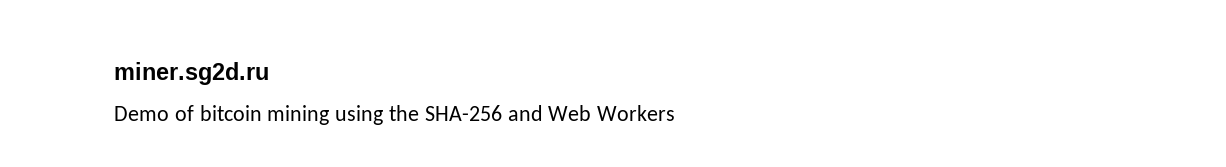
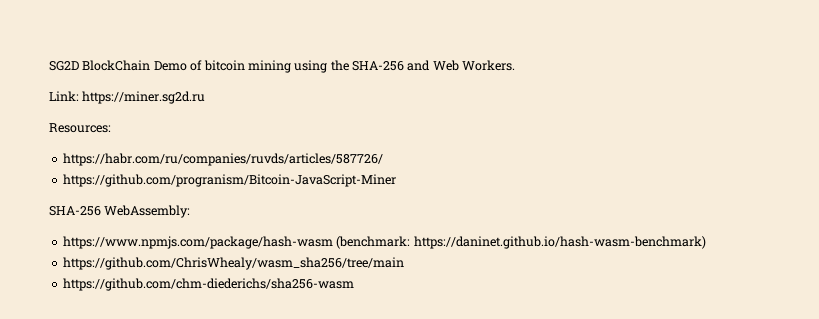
[114,62,269,85] miner.sg2d.ru // -> [49,60,151,71] SG2D BlockChain
[597,105,676,121] Workers -> [462,60,516,71] [49,91,206,104] [49,123,111,133] [62,153,383,166] [62,174,396,187] [49,205,191,218] [62,236,706,249] [62,257,404,270] [62,278,354,291] Workers. // Link: https://miner.sg2d.ru // Resources: // https://habr.com/ru/companies/ruvds/articles/587726/ // https://github.com/progranism/Bitcoin-JavaScript-Miner // SHA-256 WebAssembly: // https://www.npmjs.com/package/hash-wasm (benchmark: https://daninet.github.io/hash-wasm-benchmark) // https://github.com/ChrisWhealy/wasm_sha256/tree/main // https://github.com/chm-diederichs/sha256-wasm

